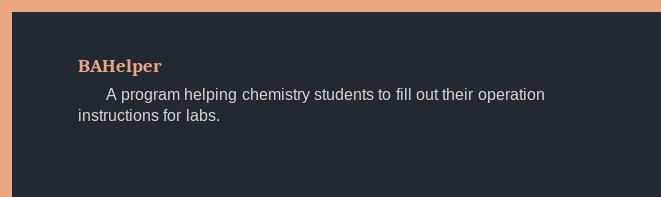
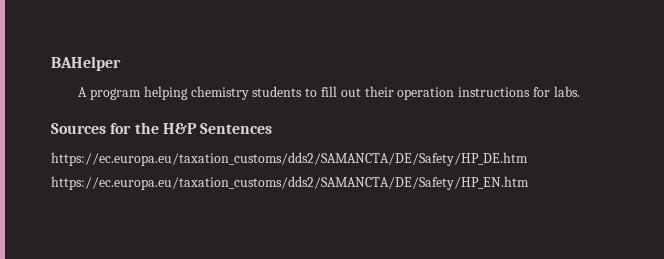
(220, 115) none -> [51,122,273,134] [51,152,528,166] [51,176,529,190] // Sources for the H&P Sentences // https://ec.europa.eu/taxation_customs/dds2/SAMANCTA/DE/Safety/HP_DE.htm https://ec.europa.eu/taxation_customs/dds2/SAMANCTA/DE/Safety/HP_EN.htm

